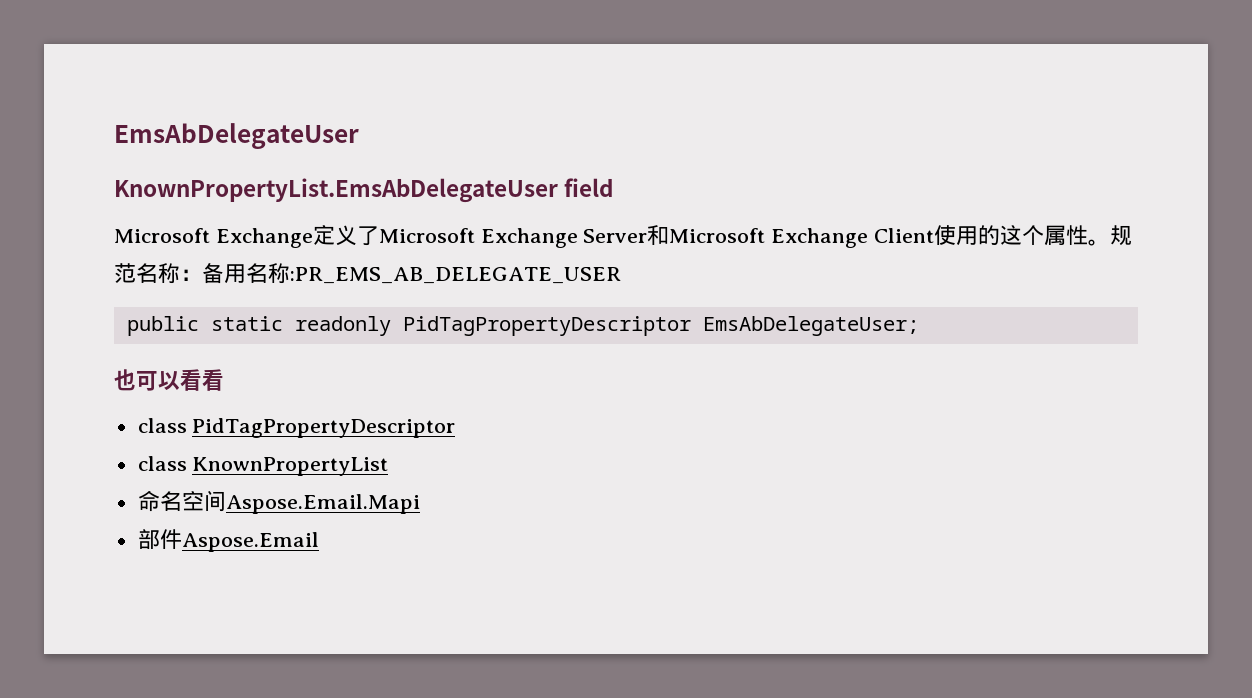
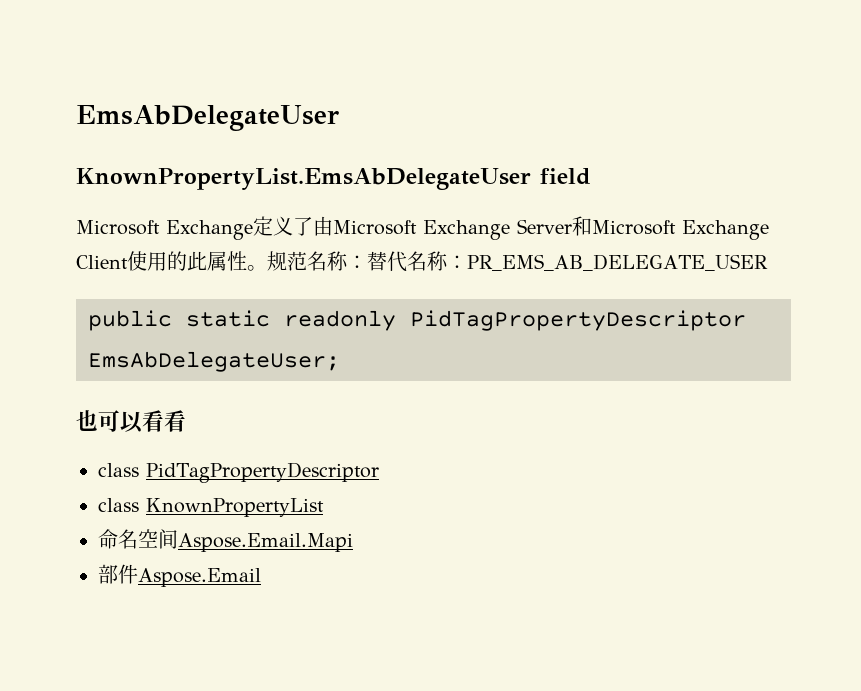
(379, 236) none -> [313,216,333,236] 由
[1000,225,1045,245] 这个 -> [187,251,207,271] 此
[202,263,621,284] 备用名称:PR_EMS_AB_DELEGATE_USER -> [367,251,768,272] 替代名称：PR_EMS_AB_DELEGATE_USER

